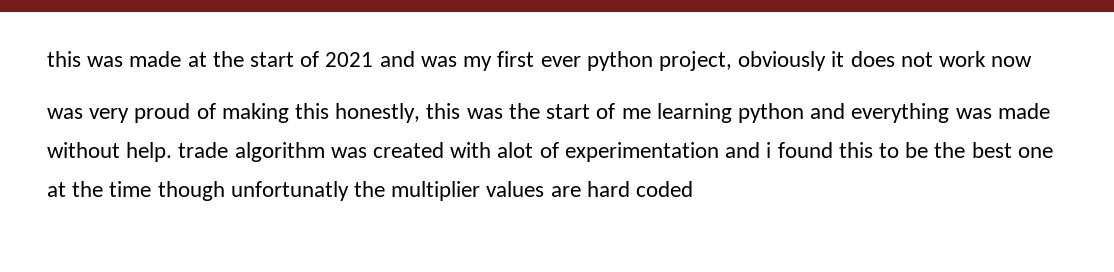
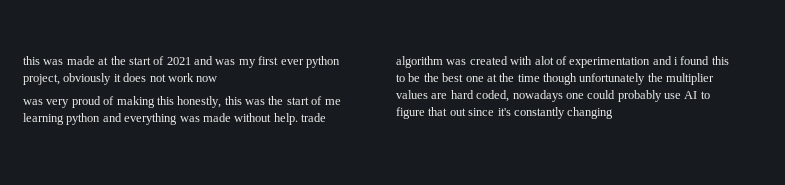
[230,181,349,201] unfortunatly -> [579,73,646,85] unfortunately
[636,181,694,197] coded -> [476,90,710,102] [396,107,614,119] coded, nowadays one could probably use AI to figure that out since it's constantly changing

